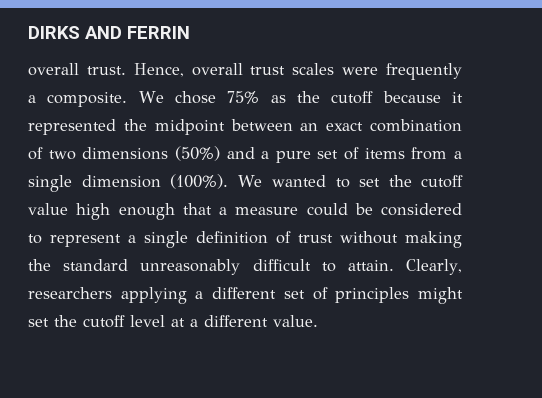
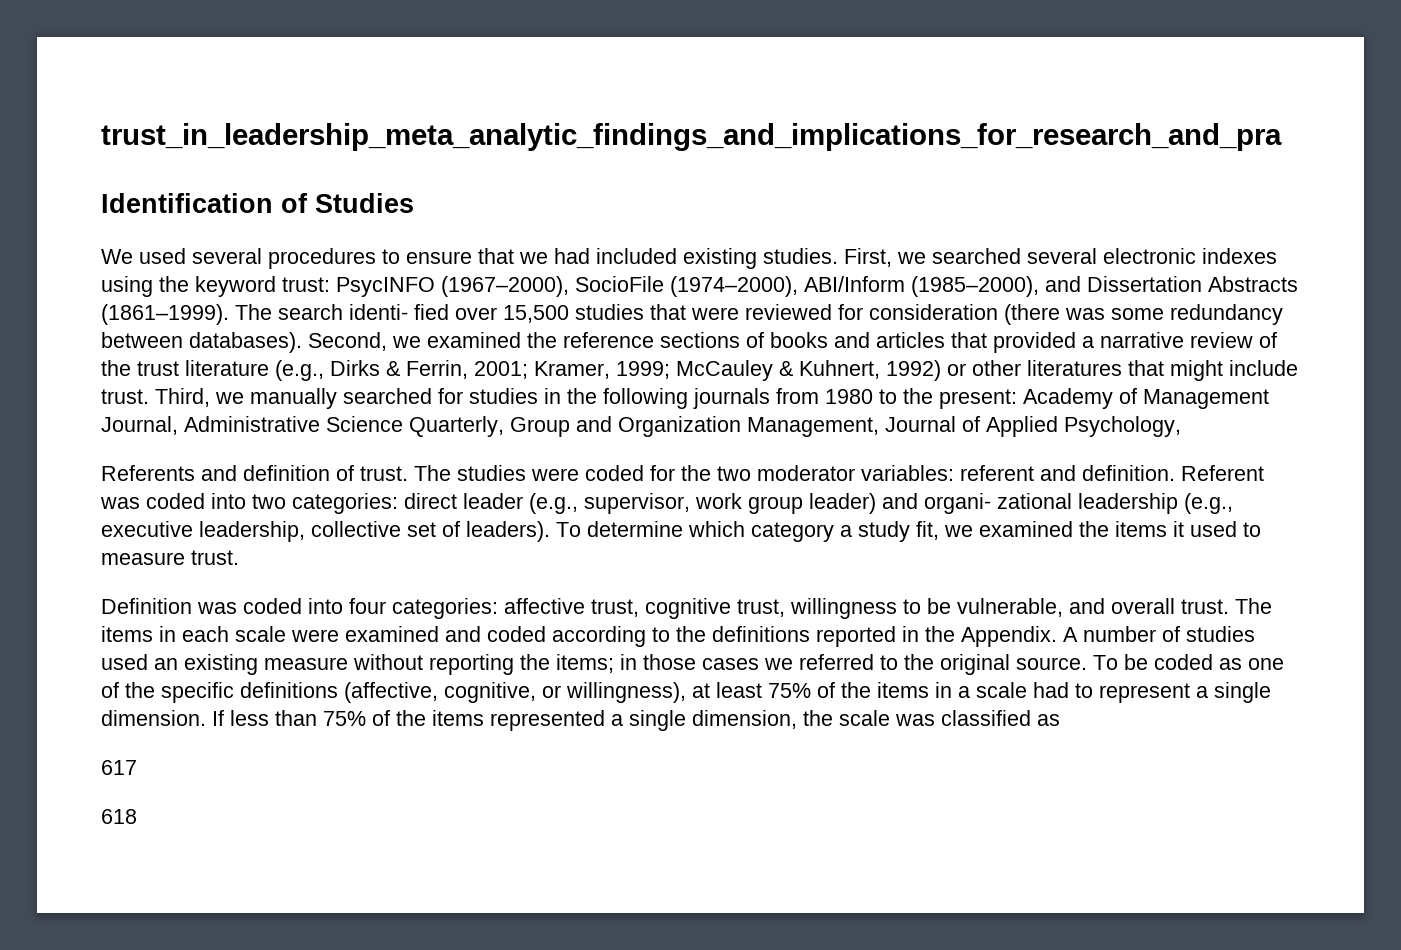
[28,26,190,39] [28,63,462,80] [28,91,464,107] [28,119,462,135] [28,146,462,163] [28,174,463,192] [28,203,462,220] [28,231,462,248] [28,259,463,275] [28,287,464,304] [28,315,318,328] DIRKS AND FERRIN // overall trust. Hence, overall trust scales were frequently a composite. We chose 75% as the cutoff because it represented the midpoint between an exact combination of two dimensions (50%) and a pure set of items from a single dimension (100%). We wanted to set the cutoff value high enough that a measure could be considered to represent a single definition of trust without making the standard unreasonably difficult to attain. Clearly, researchers applying a different set of principles might set the cutoff level at a different value. -> [101,123,1282,151] [101,193,414,213] [101,248,1277,269] [101,276,1298,297] [101,304,1283,325] [101,332,1277,353] [101,360,1298,381] [101,388,1269,409] [101,416,1181,437] [101,465,1264,481] [100,493,1233,514] [101,521,1261,542] [101,550,239,565] [101,598,1272,619] [101,626,1255,647] [101,654,1284,675] [101,682,1271,703] [101,710,1060,731] [101,760,137,775] [101,809,137,824] trust_in_leadership_meta_analytic_findings_and_implications_for_research_and_pra // Identification of Studies // We used several procedures to ensure that we had included existing studies. First, we searched several electronic indexes using the keyword trust: PsycINFO (1967–2000), SocioFile (1974–2000), ABI/Inform (1985–2000), and Dissertation Abstracts (1861–1999). The search identi- fied over 15,500 studies that were reviewed for consideration (there was some redundancy between databases). Second, we examined the reference sections of books and articles that provided a narrative review of the trust literature (e.g., Dirks & Ferrin, 2001; Kramer, 1999; McCauley & Kuhnert, 1992) or other literatures that might include trust. Third, we manually searched for studies in the following journals from 1980 to the present: Academy of Management Journal, Administrative Science Quarterly, Group and Organization Management, Journal of Applied Psychology, // Referents and definition of trust. The studies were coded for the two moderator variables: referent and definition. Referent was coded into two categories: direct leader (e.g., supervisor, work group leader) and organi- zational leadership (e.g., executive leadership, collective set of leaders). To determine which category a study fit, we examined the items it used to measure trust. // Definition was coded into four categories: affective trust, cognitive trust, willingness to be vulnerable, and overall trust. The items in each scale were examined and coded according to the definitions reported in the Appendix. A number of studies used an existing measure without reporting the items; in those cases we referred to the original source. To be coded as one of the specific definitions (affective, cognitive, or willingness), at least 75% of the items in a scale had to represent a single dimension. If less than 75% of the items represented a single dimension, the scale was classified as // 617 // 618

